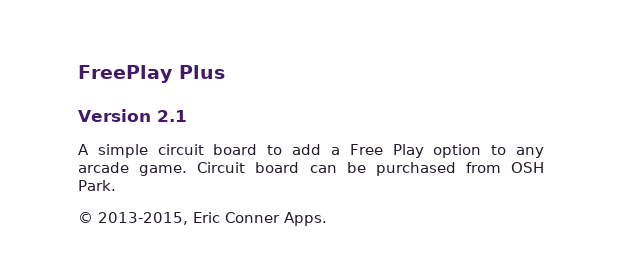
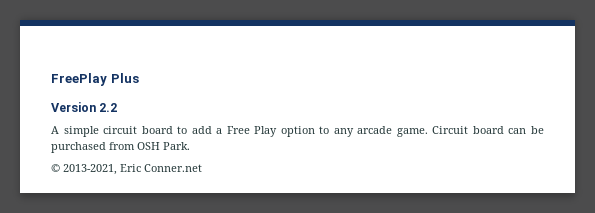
[156,110,187,122] 2.1 -> [99,103,118,112] 2.2
[98,212,327,226] 2013-2015, Eric Conner Apps. -> [63,164,202,175] 2013-2021, Eric Conner.net

